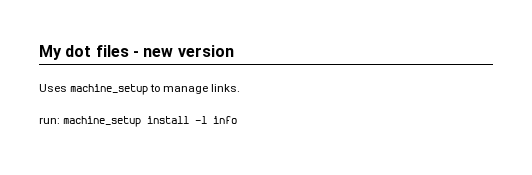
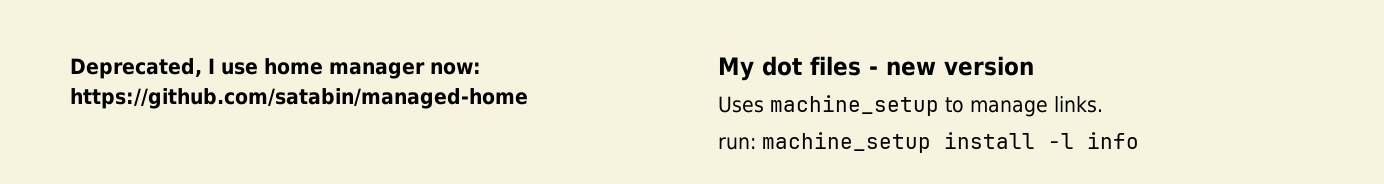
(39, 52) none -> [70,58,481,79] [70,88,528,109] Deprecated, I use home manager now: https://github.com/satabin/managed-home //

